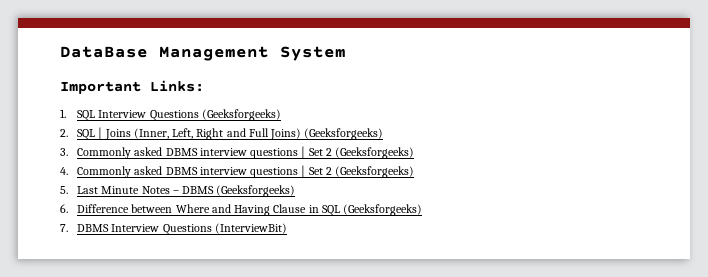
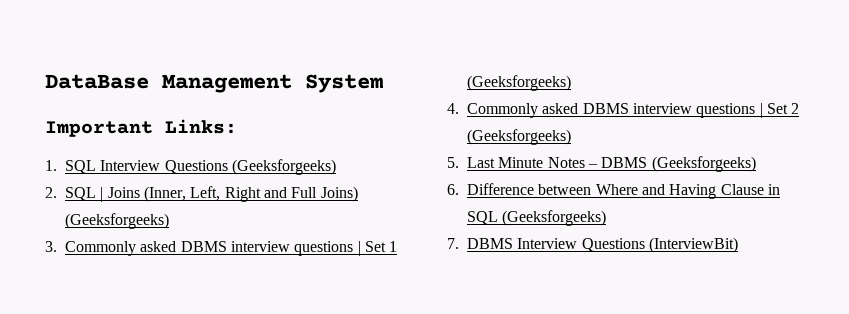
[325,148,332,156] 2 -> [389,241,398,252] 1

